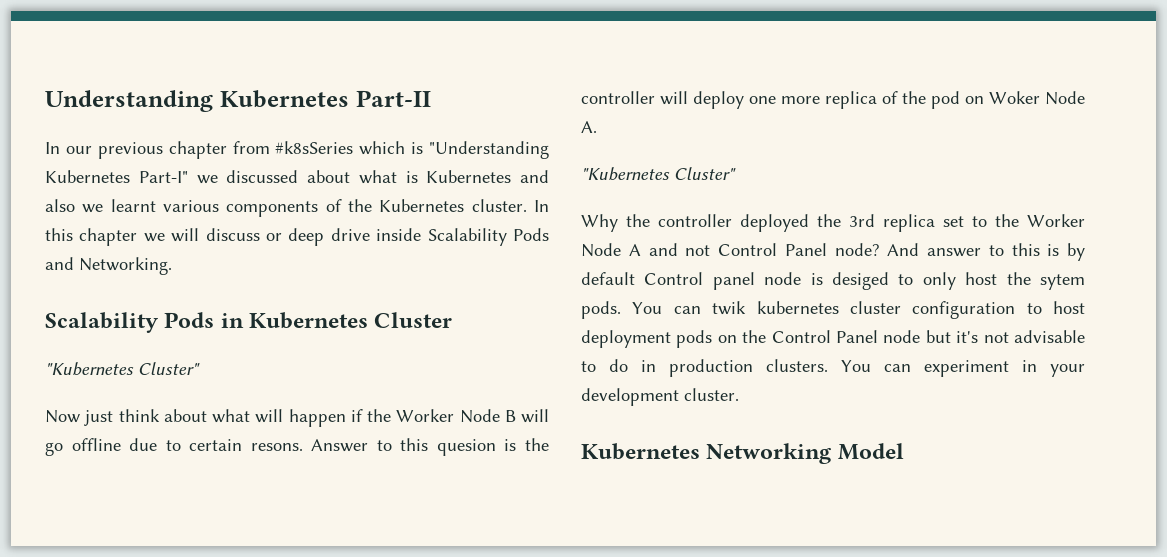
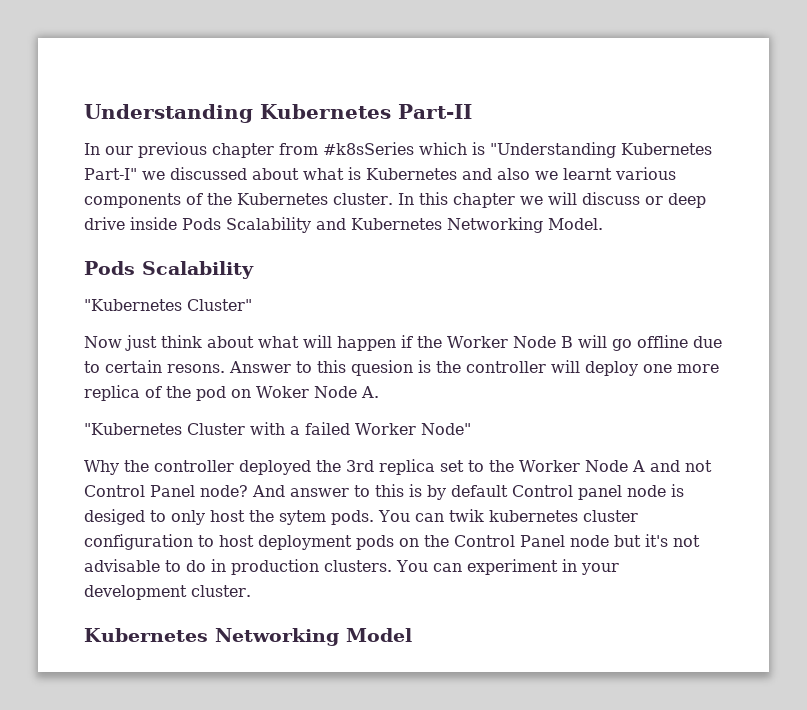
[427,228,549,246] [45,257,172,275] [45,312,453,333] Scalability Pods and Networking. // Scalability Pods in Kubernetes Cluster -> [182,217,603,233] [84,261,254,279] Pods Scalability and Kubernetes Networking Model. // Pods Scalability
[674,167,736,180] Cluster" -> [187,422,471,435] Cluster with a failed Worker Node"

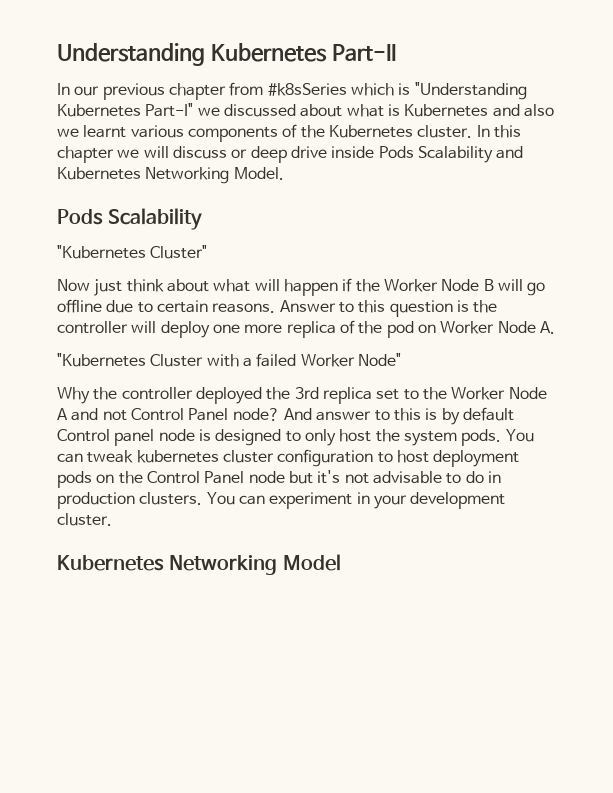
[167,364,225,373] resons. -> [212,303,276,313] reasons.
[351,360,413,376] quesion -> [389,300,453,317] question
[256,386,309,398] Woker -> [440,321,495,334] Worker
[84,509,145,525] desiged -> [215,429,282,446] designed
[279,510,326,525] sytem -> [403,431,457,446] system
[448,509,484,522] twik -> [87,450,134,463] tweak

